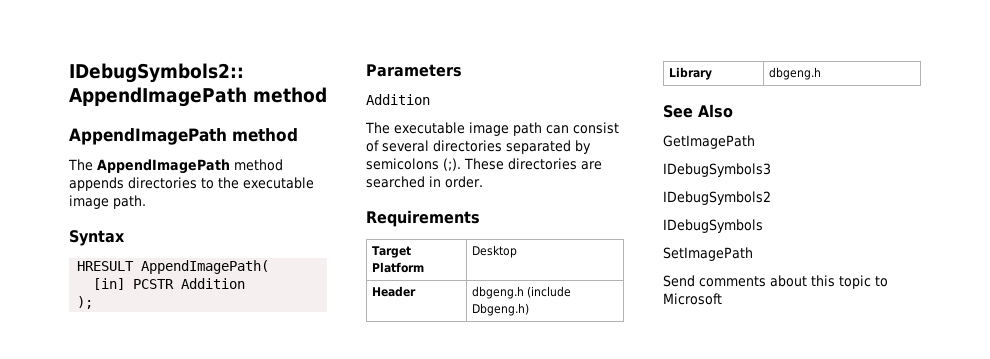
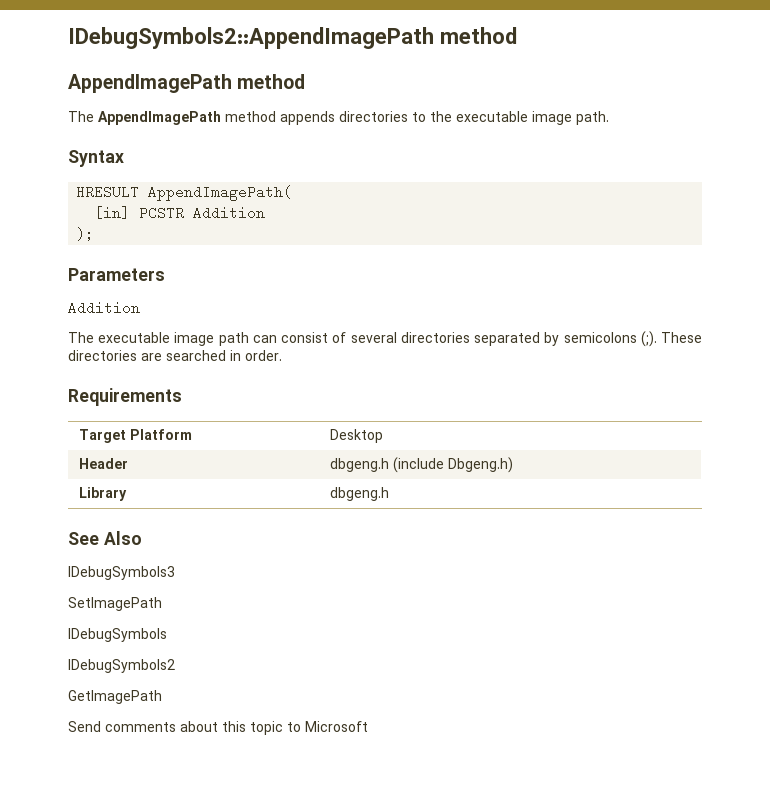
[663,135,755,149] [663,163,771,177] GetImagePath // IDebugSymbols3 -> [68,566,175,580] [68,597,162,611] [68,628,167,642] IDebugSymbols3 // SetImagePath // IDebugSymbols
[663,219,763,233] [663,247,753,261] IDebugSymbols // SetImagePath -> [68,690,162,704] GetImagePath

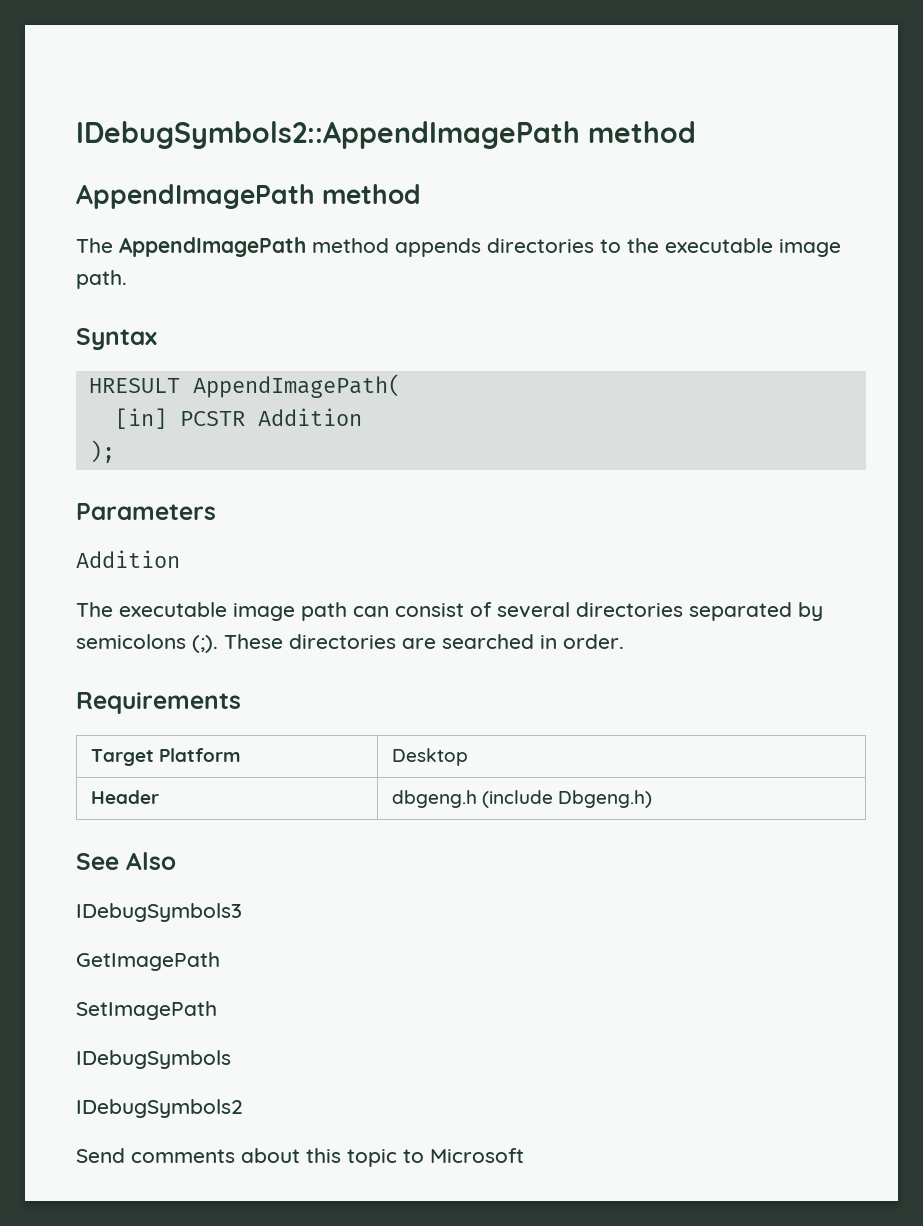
[78,487,127,501] [329,487,389,501] // Library | dbgeng.h -> (652, 799) none
(175, 573) none -> [76,952,220,971] // GetImagePath
[68,690,162,704] // GetImagePath -> (243, 1108) none

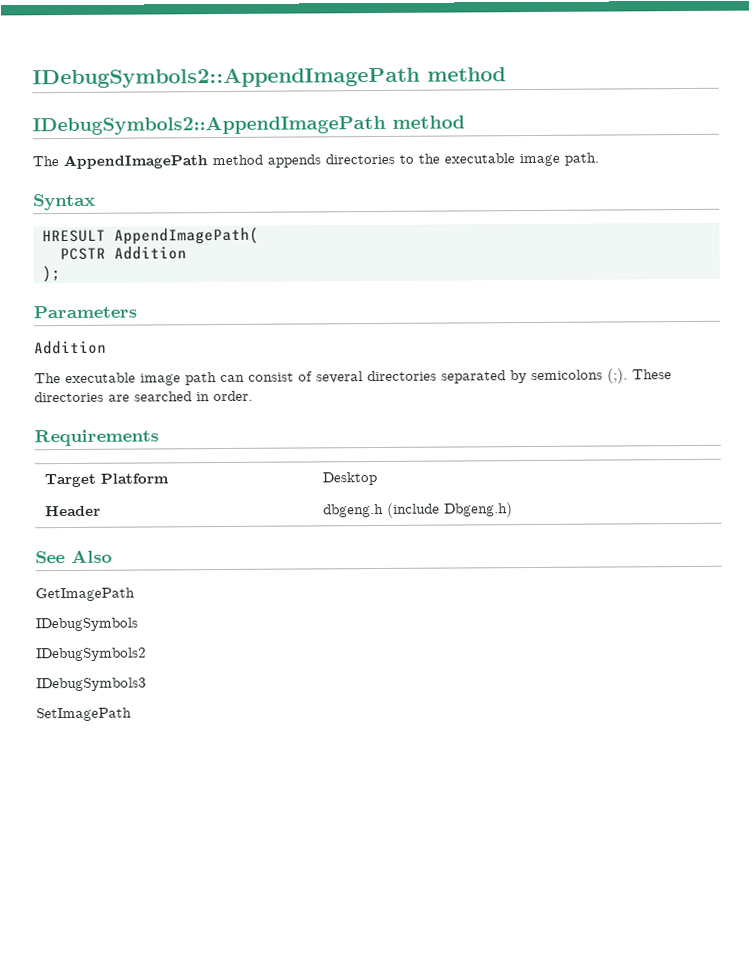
[76,121,696,149] [76,184,315,209] IDebugSymbols2::AppendImagePath method // AppendImagePath -> [32,66,506,89] [32,115,386,136] IDebugSymbols2::AppendImagePath method // IDebugSymbols2::AppendImagePath
[114,408,167,429] [in] -> (259, 235) none
[76,903,242,922] // IDebugSymbols3 -> (112, 556) none
[76,1001,217,1020] // SetImagePath -> (135, 594) none
[76,1148,524,1167] Send comments about this topic to Microsoft -> [36,677,147,692] [36,707,132,722] IDebugSymbols3 // SetImagePath

